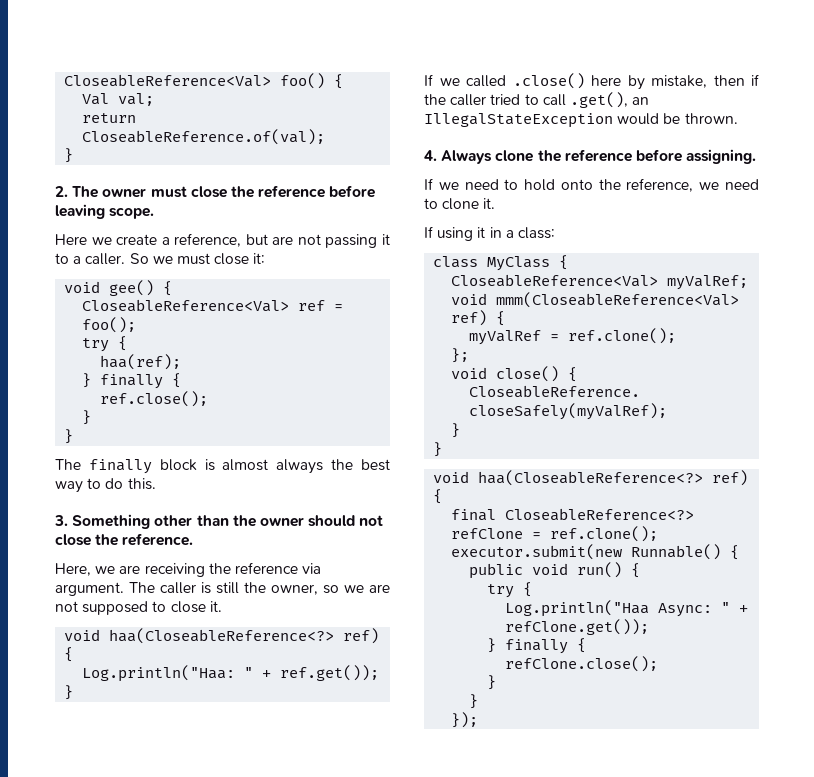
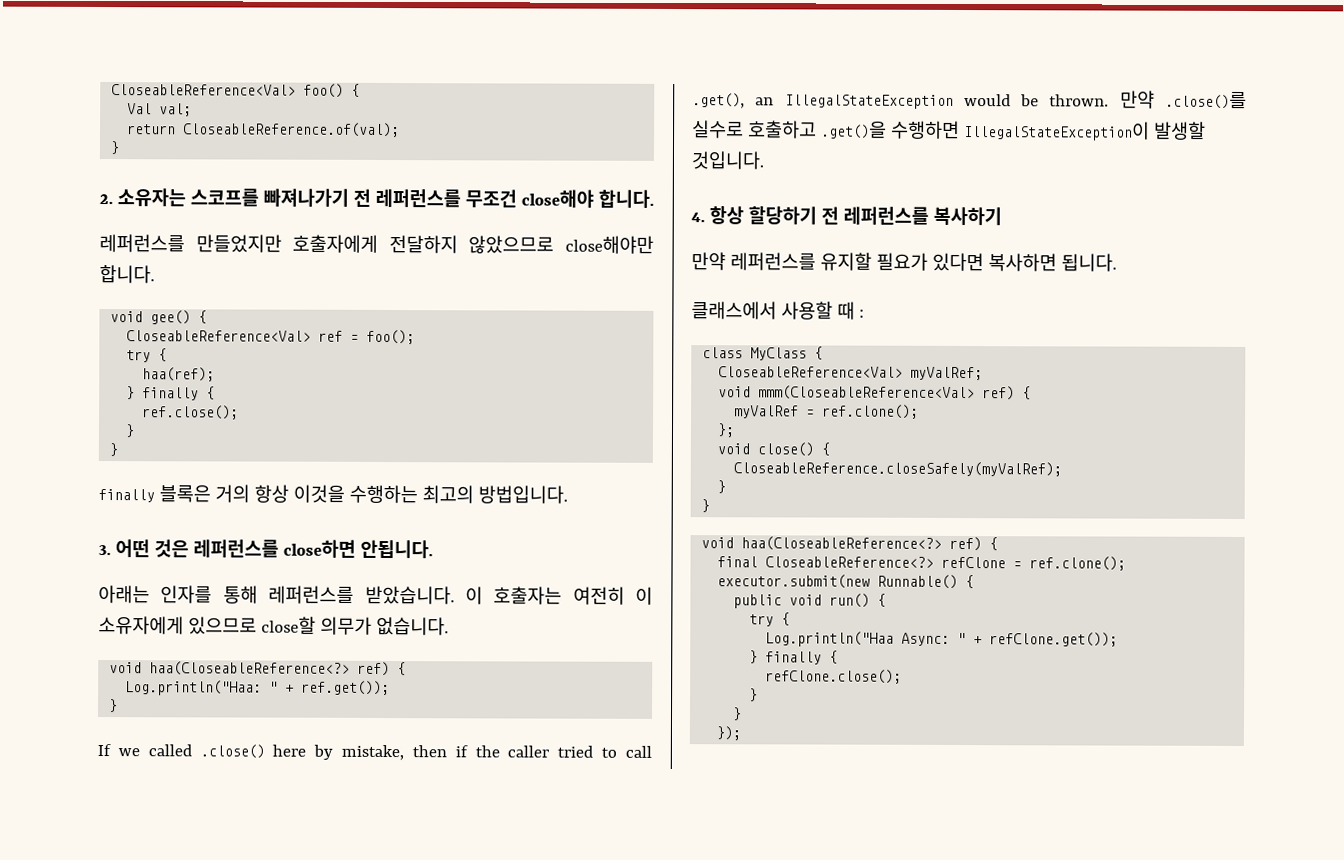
[72,185,376,198] [55,204,155,219] [55,233,390,248] [55,253,266,265] The owner must close the reference before leaving scope. // Here we create a reference, but are not passing it to a caller. So we must close it: -> [116,188,654,208] [99,234,654,254] [99,265,155,284] 소유자는 스코프를 빠져나가기 전 레퍼런스를 무조건 close해야 합니다. // 레퍼런스를 만들었지만 호출자에게 전달하지 않았으므로 close해야만 합니다.
[55,459,390,474] [55,478,156,493] [54,514,384,529] [55,533,194,546] [55,562,322,577] [55,582,390,596] [55,601,222,615] The finally block is almost always the best way to do this. // 3. Something other than the owner should not close the reference. // Here, we are receiving the reference via argument. The caller is still the owner, so we are not supposed to close it. -> [98,484,568,504] [98,539,433,559] [98,584,653,605] [98,615,449,636] finally 블록은 거의 항상 이것을 수행하는 최고의 방법입니다. // 3. 어떤 것은 레퍼런스를 close하면 안됩니다. // 아래는 인자를 통해 레퍼런스를 받았습니다. 이 호출자는 여전히 이 소유자에게 있으므로 close할 의무가 없습니다.
[424,149,757,164] [424,178,759,192] [424,198,496,210] [424,226,555,241] // 4. Always clone the reference before assigning. // If we need to hold onto the reference, we need to clone it. // If using it in a class: -> [1119,90,1247,110] [692,120,1206,141] [691,151,764,170] [691,206,1002,226] [691,252,1117,272] [691,301,864,320] 만약 .close()를 실수로 호출하고 .get()을 수행하면 IllegalStateException이 발생할 것입니다. // 4. 항상 할당하기 전 레퍼런스를 복사하기 // 만약 레퍼런스를 유지할 필요가 있다면 복사하면 됩니다. // 클래스에서 사용할 때 :

